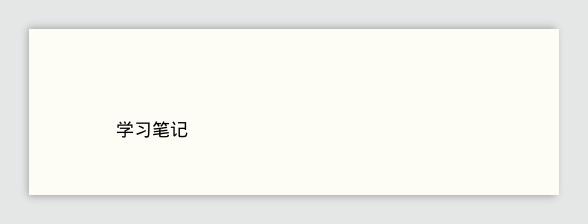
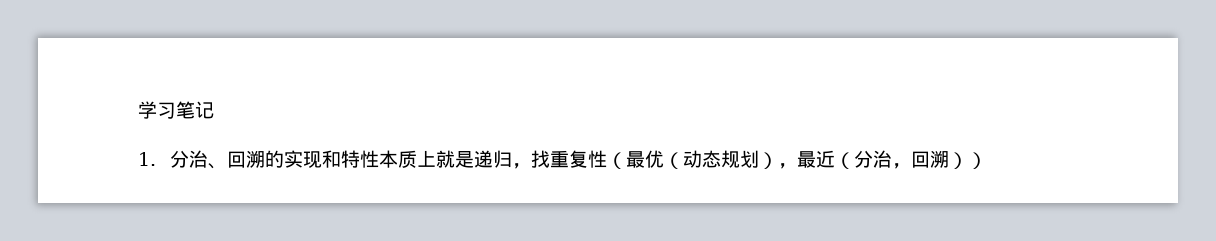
(188, 129) none -> [138,150,987,169] // 1.分治、回溯的实现和特性本质上就是递归，找重复性（最优（动态规划），最近（分治，回溯））

